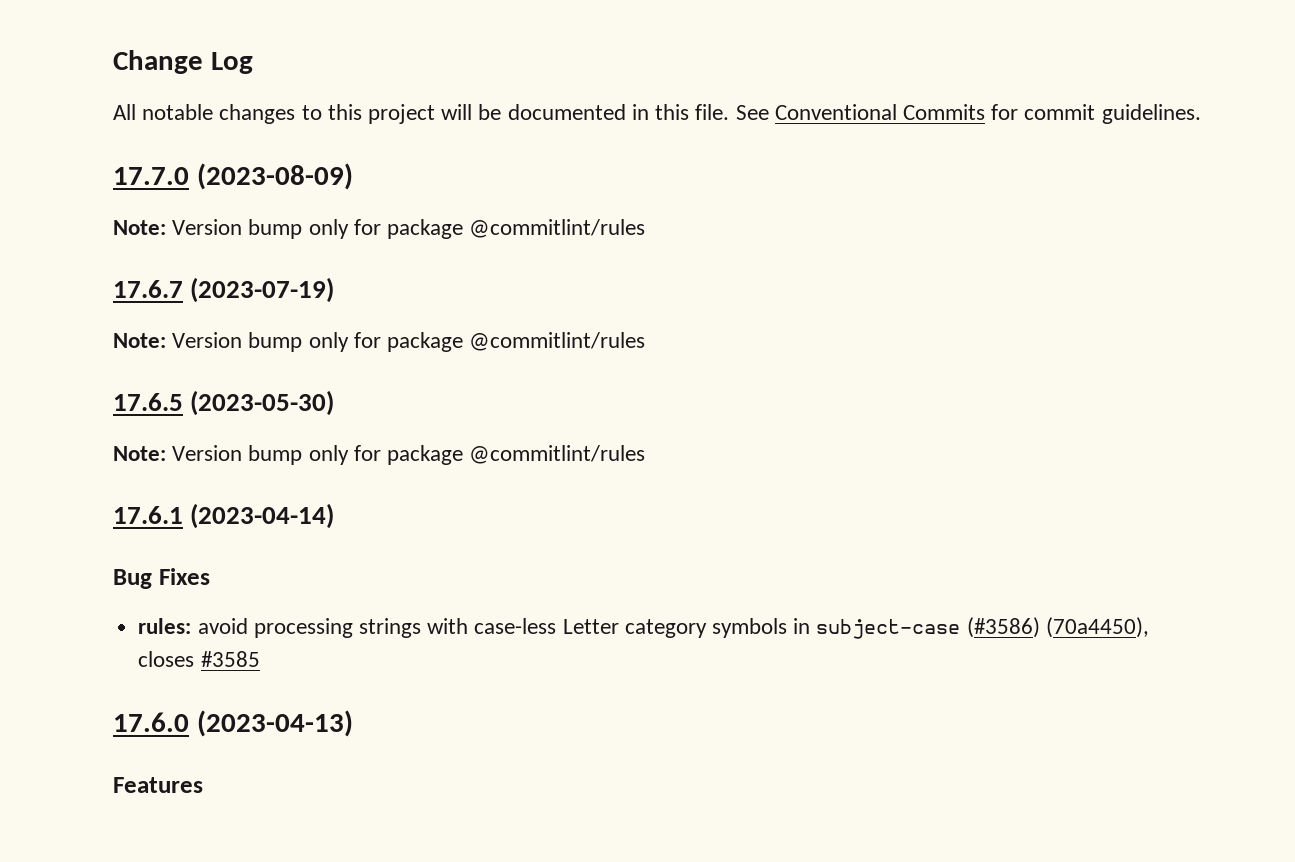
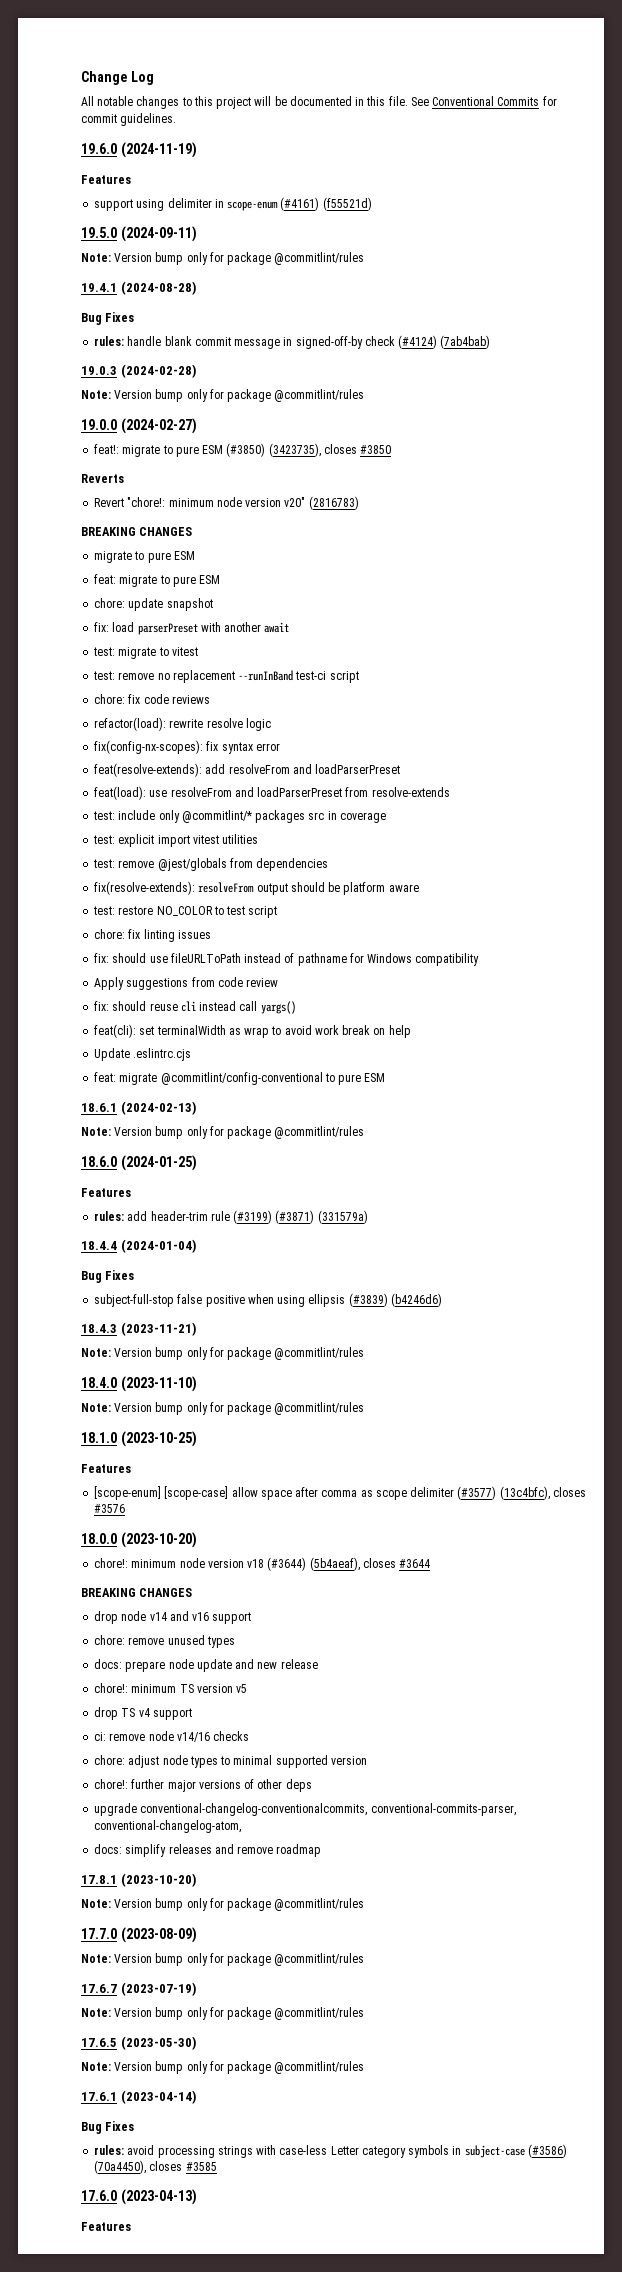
(1201, 114) none -> [81,142,197,158] [81,175,131,184] [94,197,372,211] [81,226,197,242] [81,252,365,265] [81,281,196,295] [81,312,135,325] [94,335,491,349] [81,364,196,378] [81,389,365,402] [81,418,197,434] [94,443,392,457] [81,474,124,483] [94,496,359,510] [81,527,193,536] [94,551,195,563] [94,574,221,587] [94,598,213,611] [94,622,290,635] [93,647,198,659] [93,670,359,683] [94,694,210,704] [94,717,271,731] [94,740,280,754] [94,763,401,777] [94,786,450,800] [93,810,386,823] [93,834,259,847] [93,858,329,871] [94,881,419,895] [93,906,278,918] [94,929,211,942] [94,953,480,966] [94,977,279,990] [94,1001,296,1014] [94,1024,411,1038] [94,1048,192,1061] [94,1072,386,1085] [81,1101,196,1115] [81,1126,365,1139] [81,1155,197,1171] [81,1188,131,1197] [94,1210,368,1224] [81,1239,196,1253] [81,1270,135,1283] [94,1293,442,1307] [81,1322,196,1336] [81,1347,365,1360] [81,1376,197,1392] [81,1402,365,1415] [81,1431,197,1447] [81,1464,131,1473] [94,1486,586,1500] [94,1504,126,1513] [81,1532,197,1548] [94,1557,431,1571] [81,1588,193,1597] [94,1611,252,1624] [94,1635,235,1648] [94,1659,318,1672] [94,1683,248,1693] [94,1707,192,1720] [94,1731,250,1742] [94,1755,367,1768] [94,1779,312,1792] [94,1803,516,1816] [94,1820,242,1833] [94,1844,322,1857] [81,1873,196,1887] [81,1898,365,1911] // 19.6.0 (2024-11-19) // Features // support using delimiter in scope-enum (#4161) (f55521d) // 19.5.0 (2024-09-11) // Note: Version bump only for package @commitlint/rules // 19.4.1 (2024-08-28) // Bug Fixes // rules: handle blank commit message in signed-off-by check (#4124) (7ab4bab) // 19.0.3 (2024-02-28) // Note: Version bump only for package @commitlint/rules // 19.0.0 (2024-02-27) // feat!: migrate to pure ESM (#3850) (3423735), closes #3850 // Reverts // Revert "chore!: minimum node version v20" (2816783) // BREAKING CHANGES // migrate to pure ESM // feat: migrate to pure ESM // chore: update snapshot // fix: load parserPreset with another await // test: migrate to vitest // test: remove no replacement --runInBand test-ci script // chore: fix code reviews // refactor(load): rewrite resolve logic // fix(config-nx-scopes): fix syntax error // feat(resolve-extends): add resolveFrom and loadParserPreset // feat(load): use resolveFrom and loadParserPreset from resolve-extends // test: include only @commitlint/* packages src in coverage // test: explicit import vitest utilities // test: remove @jest/globals from dependencies // fix(resolve-extends): resolveFrom output should be platform aware // test: restore NO_COLOR to test script // chore: fix linting issues // fix: should use fileURLToPath instead of pathname for Windows compatibility // Apply suggestions from code review // fix: should reuse cli instead call yargs() // feat(cli): set terminalWidth as wrap to avoid work break on help // Update .eslintrc.cjs // feat: migrate @commitlint/config-conventional to pure ESM // 18.6.1 (2024-02-13) // Note: Version bump only for package @commitlint/rules // 18.6.0 (2024-01-25) // Features // rules: add header-trim rule (#3199) (#3871) (331579a) // 18.4.4 (2024-01-04) // Bug Fixes // subject-full-stop false positive when using ellipsis (#3839) (b4246d6) // 18.4.3 (2023-11-21) // Note: Version bump only for package @commitlint/rules // 18.4.0 (2023-11-10) // Note: Version bump only for package @commitlint/rules // 18.1.0 (2023-10-25) // Features // [scope-enum] [scope-case] allow space after comma as scope delimiter (#3577) (13c4bfc), closes #3576 // 18.0.0 (2023-10-20) // chore!: minimum node version v18 (#3644) (5b4aeaf), closes #3644 // BREAKING CHANGES // drop node v14 and v16 support // chore: remove unused types // docs: prepare node update and new release // chore!: minimum TS version v5 // drop TS v4 support // ci: remove node v14/16 checks // chore: adjust node types to minimal supported version // chore!: further major versions of other deps // upgrade conventional-changelog-conventionalcommits, conventional-commits-parser, conventional-changelog-atom, // docs: simplify releases and remove roadmap // 17.8.1 (2023-10-20) // Note: Version bump only for package @commitlint/rules

